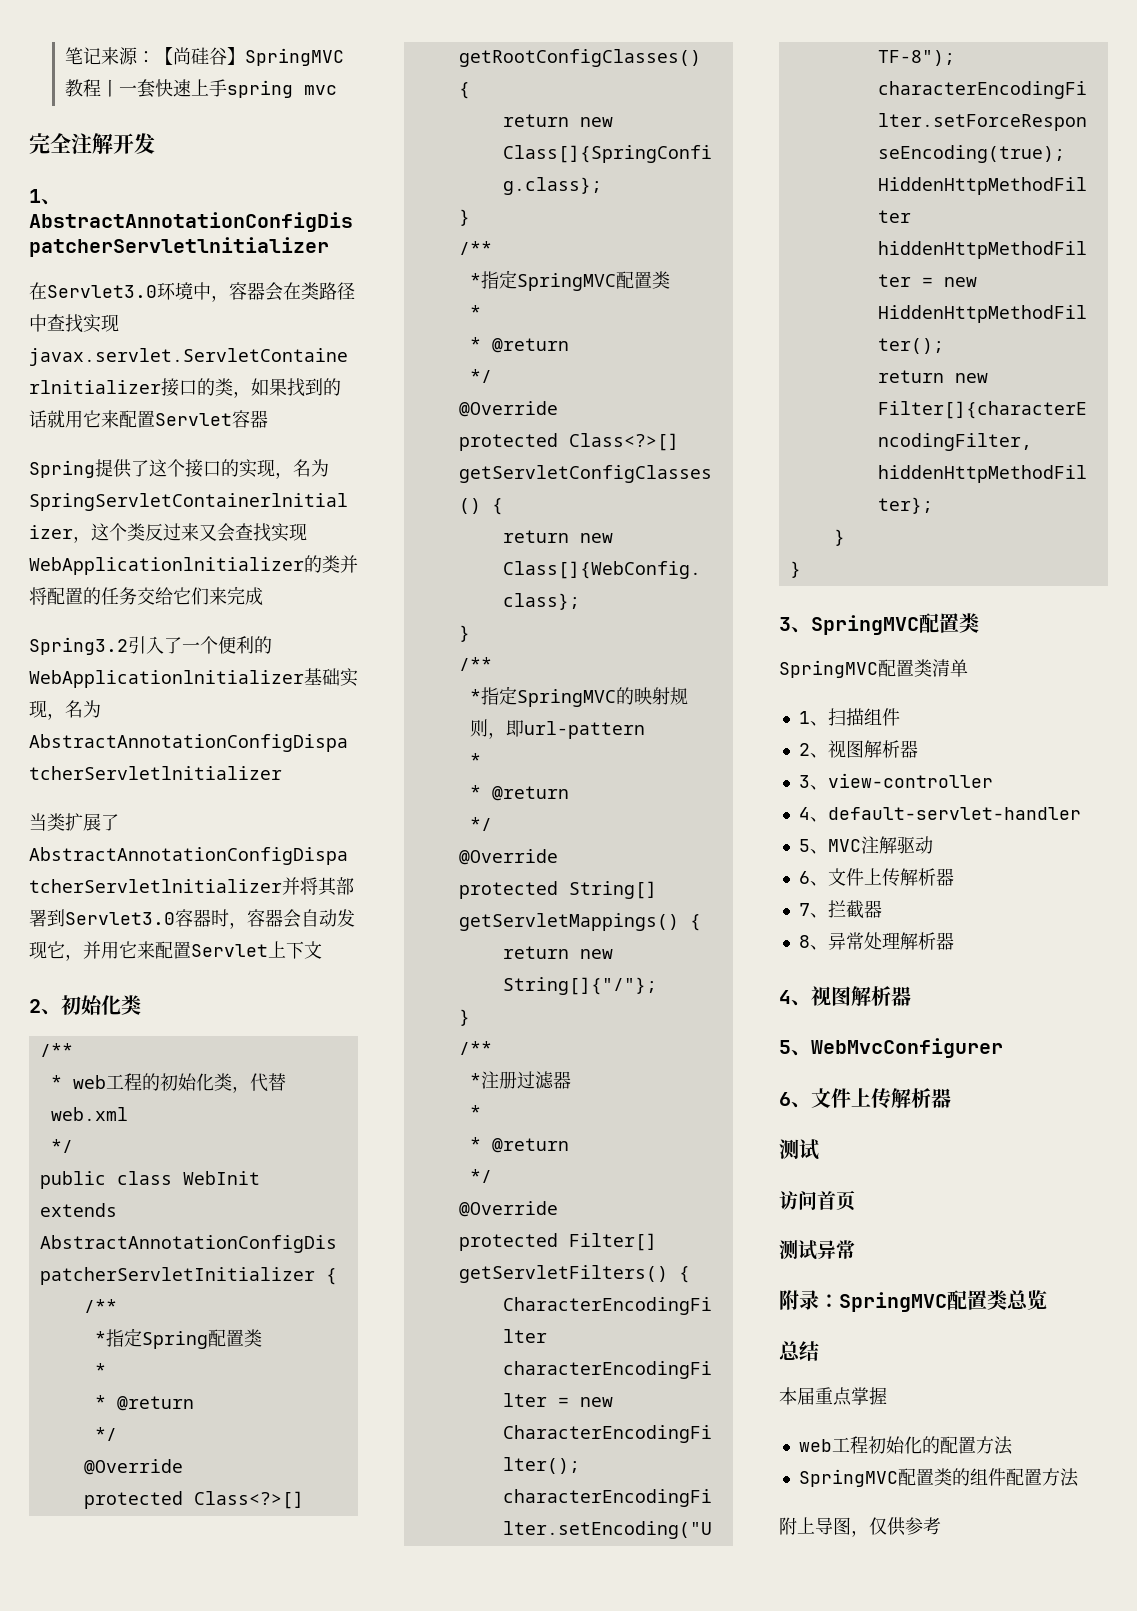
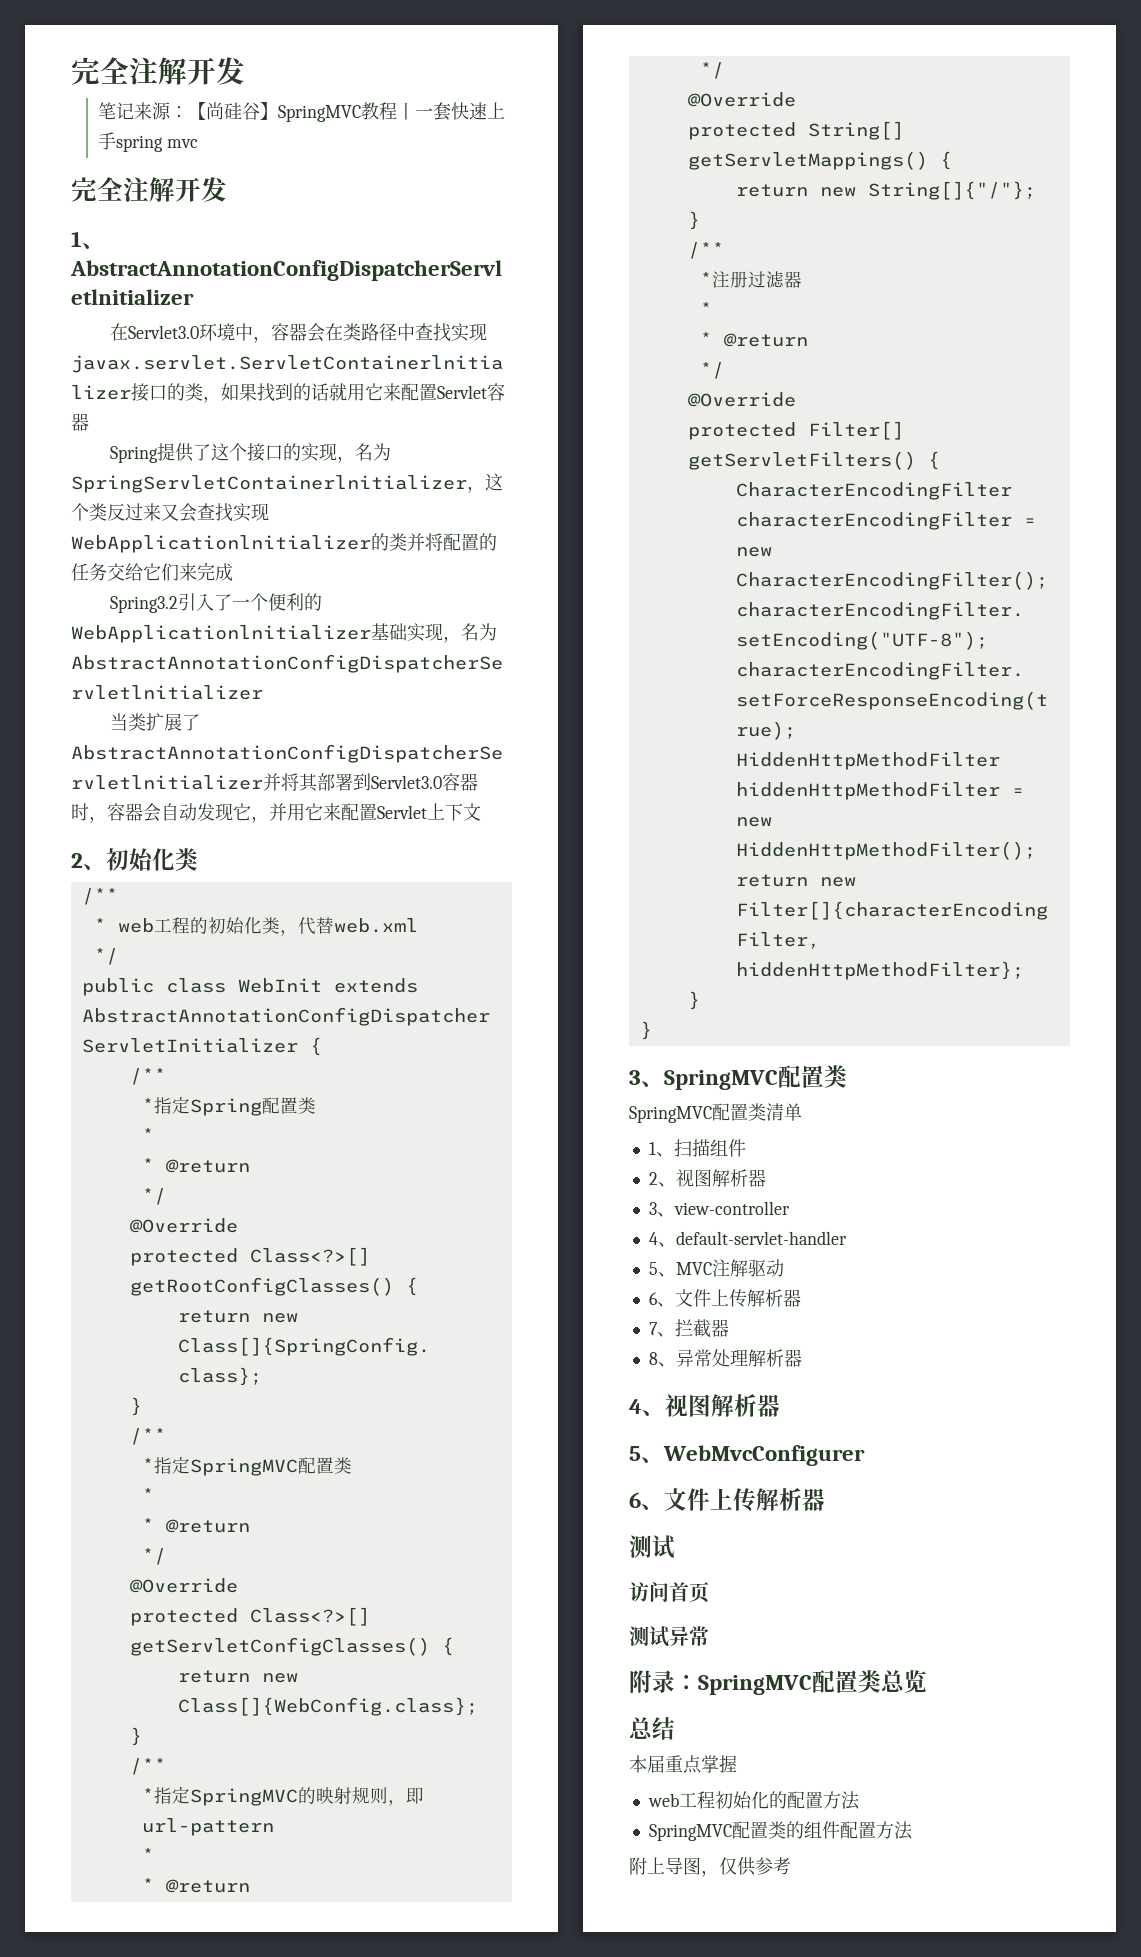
(64, 56) none -> [71,57,245,85] 完全注解开发 //

